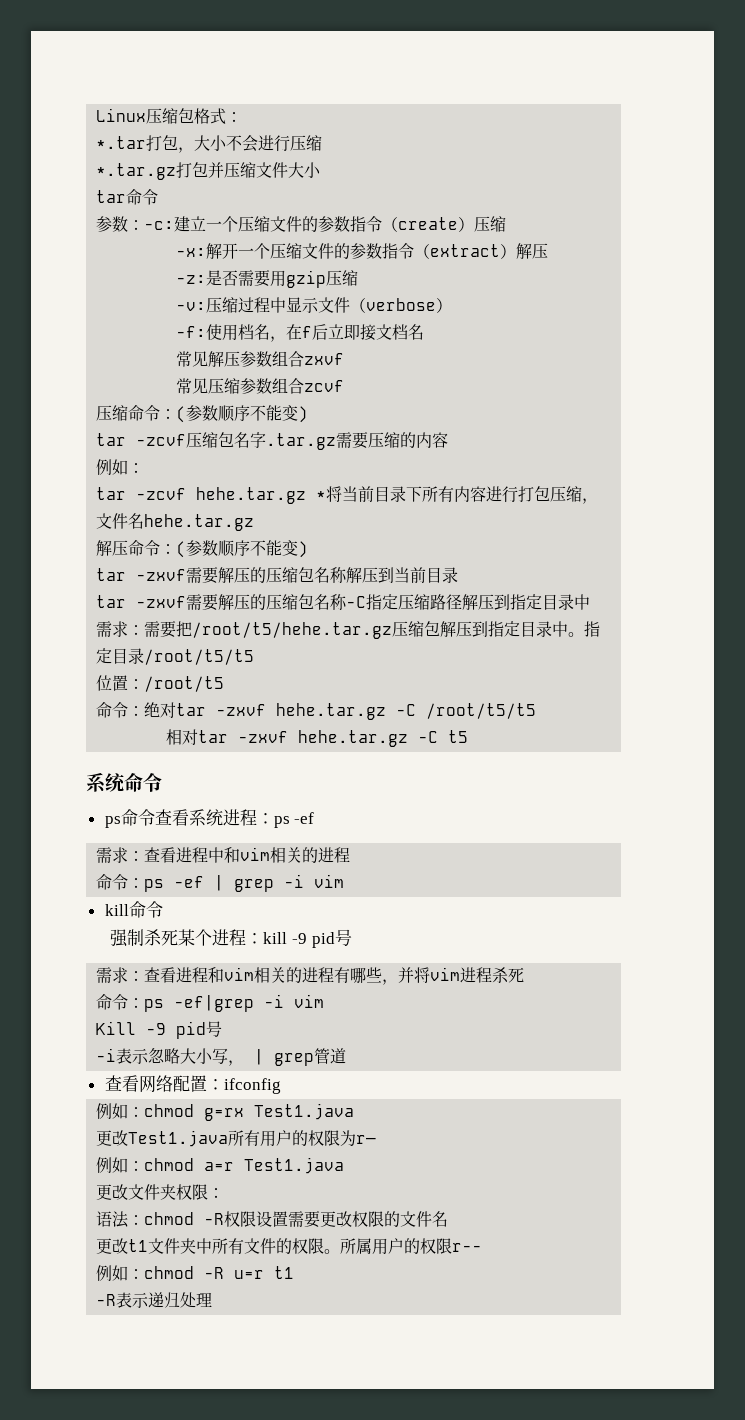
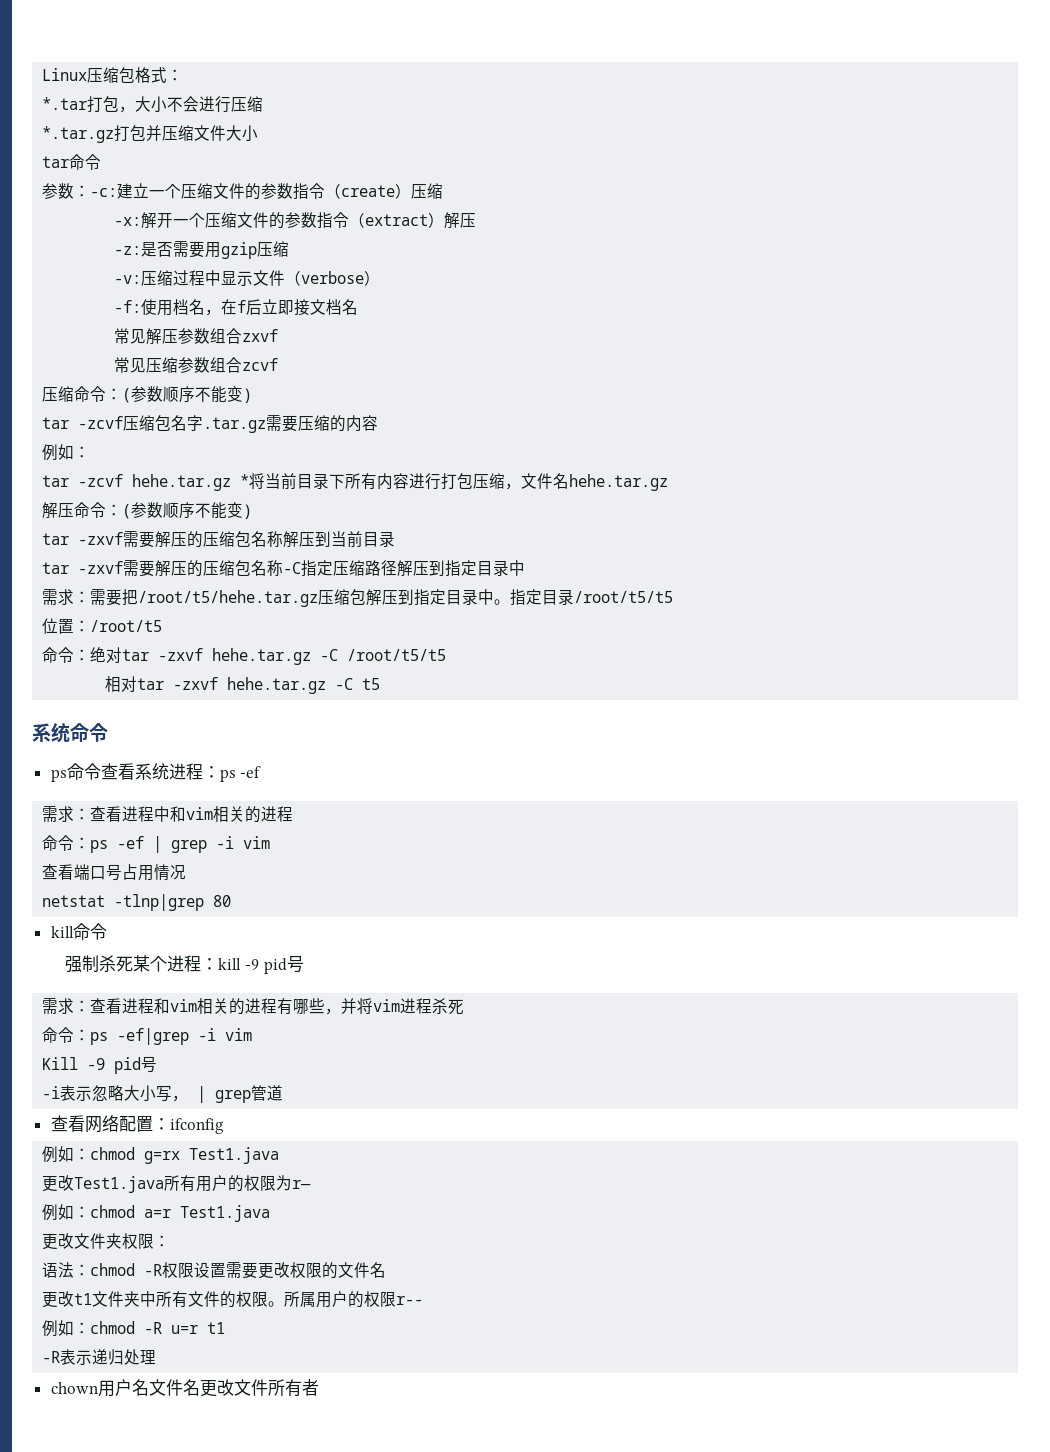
(345, 881) none -> [42,864,187,881] [42,894,232,911] // 查看端口号占用情况 // netstat -tlnp|grep 80
(213, 1299) none -> [50,1379,319,1397] // chown用户名文件名更改文件所有者

